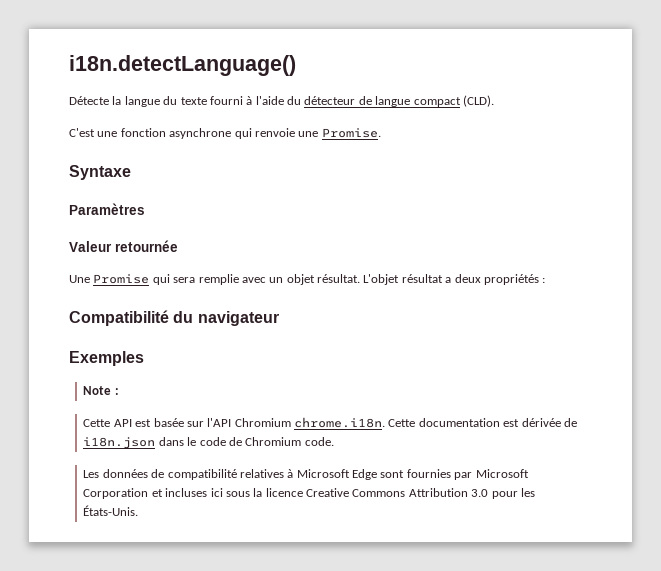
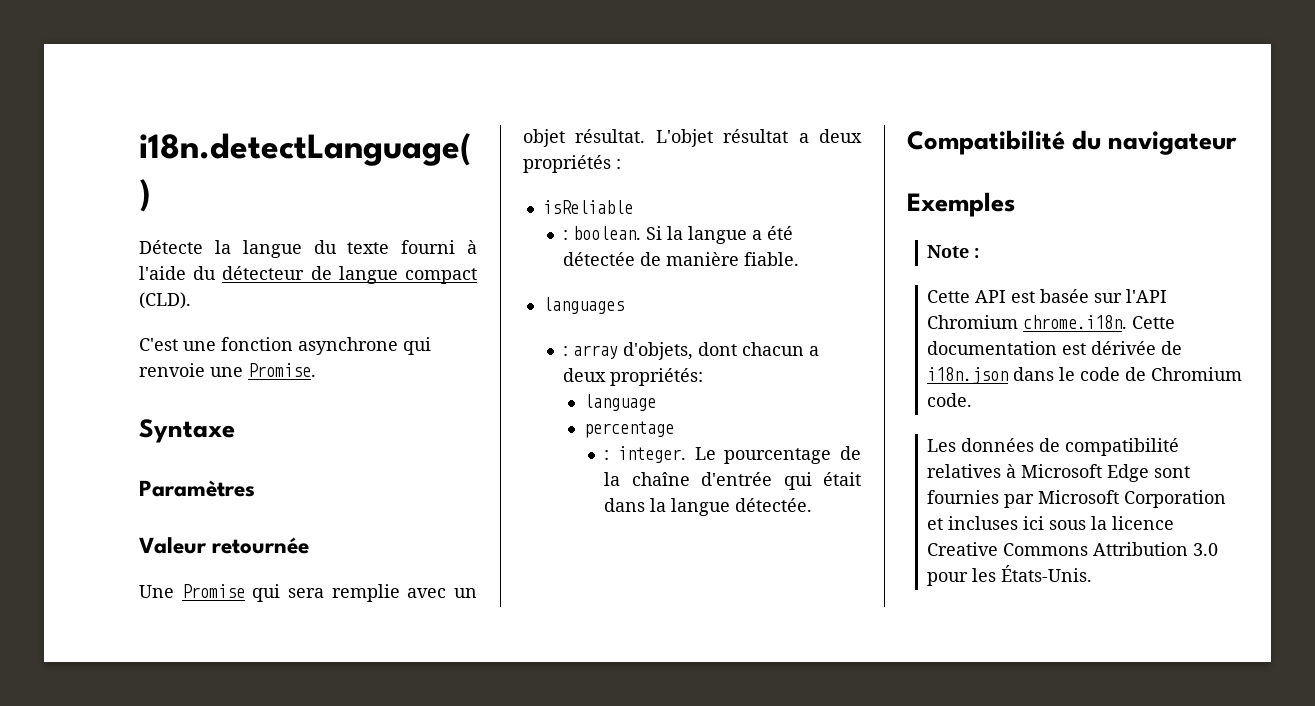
(546, 280) none -> [542,200,633,214] [563,226,794,244] [563,252,800,266] [542,297,624,314] [563,342,820,360] [563,368,704,386] [583,394,656,411] [583,421,674,438] [604,446,861,464] [604,472,861,490] [604,498,813,516] // isReliable // : boolean. Si la langue a été détectée de manière fiable. // languages // : array d'objets, dont chacun a deux propriétés: // language // percentage // : integer. Le pourcentage de la chaîne d'entrée qui était dans la langue détectée.

